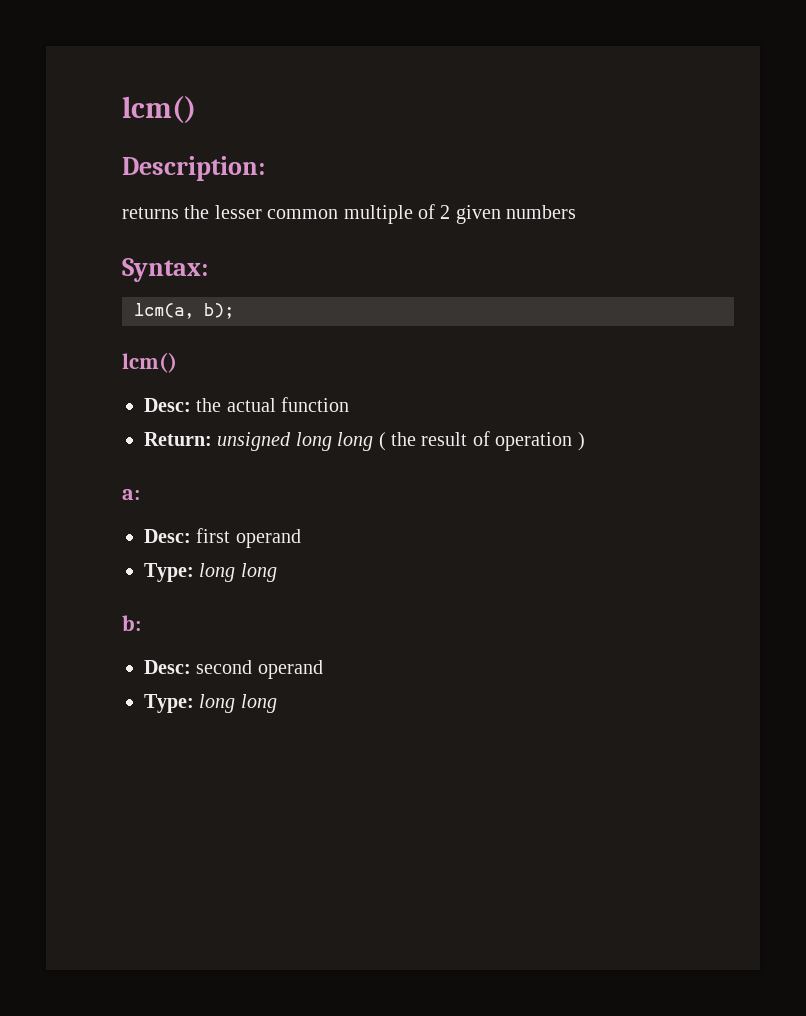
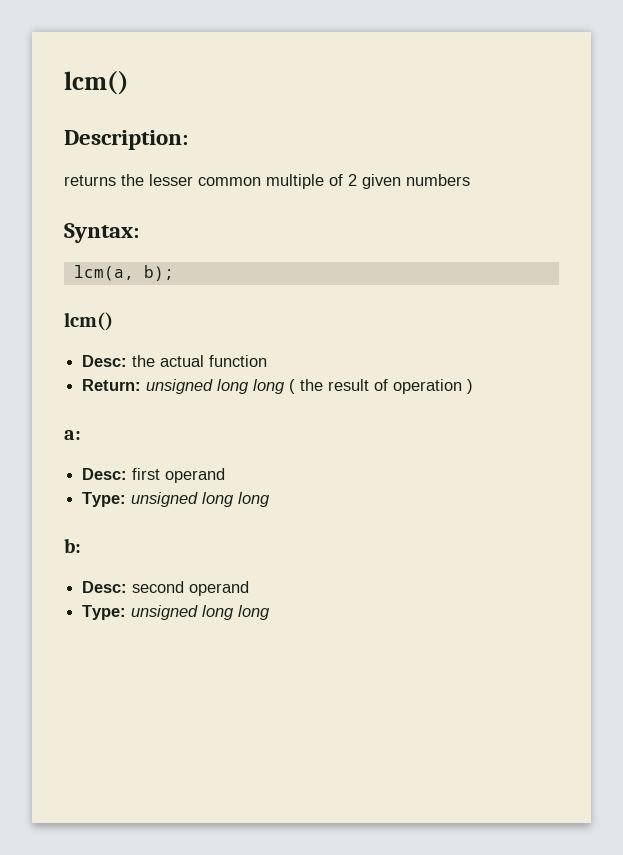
(194, 572) none -> [131,492,199,507] unsigned
(194, 703) none -> [131,605,199,620] unsigned

